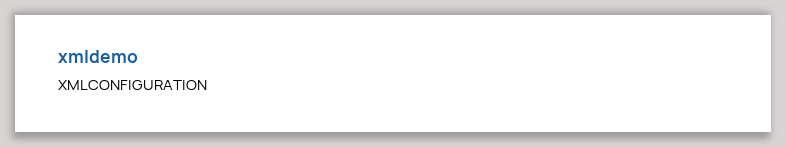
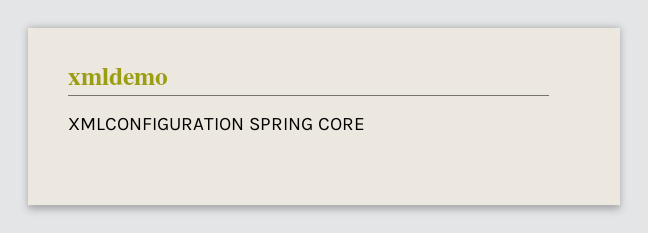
(207, 85) none -> [249,117,366,131] SPRING CORE

